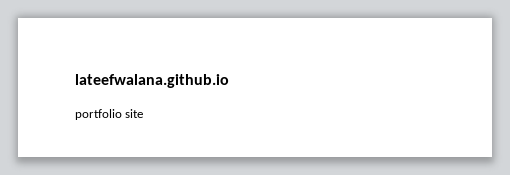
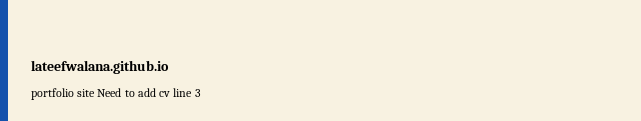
(144, 113) none -> [97,88,201,97] Need to add cv line 3

